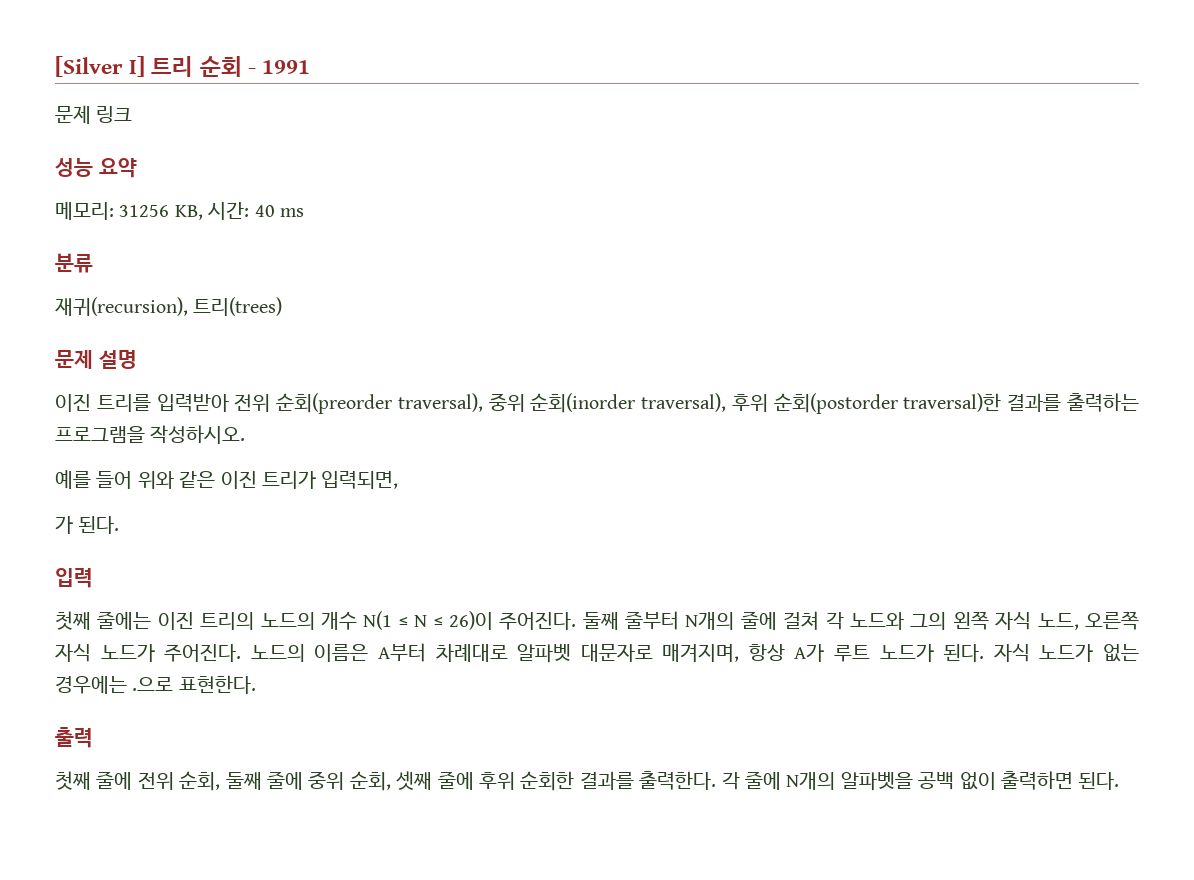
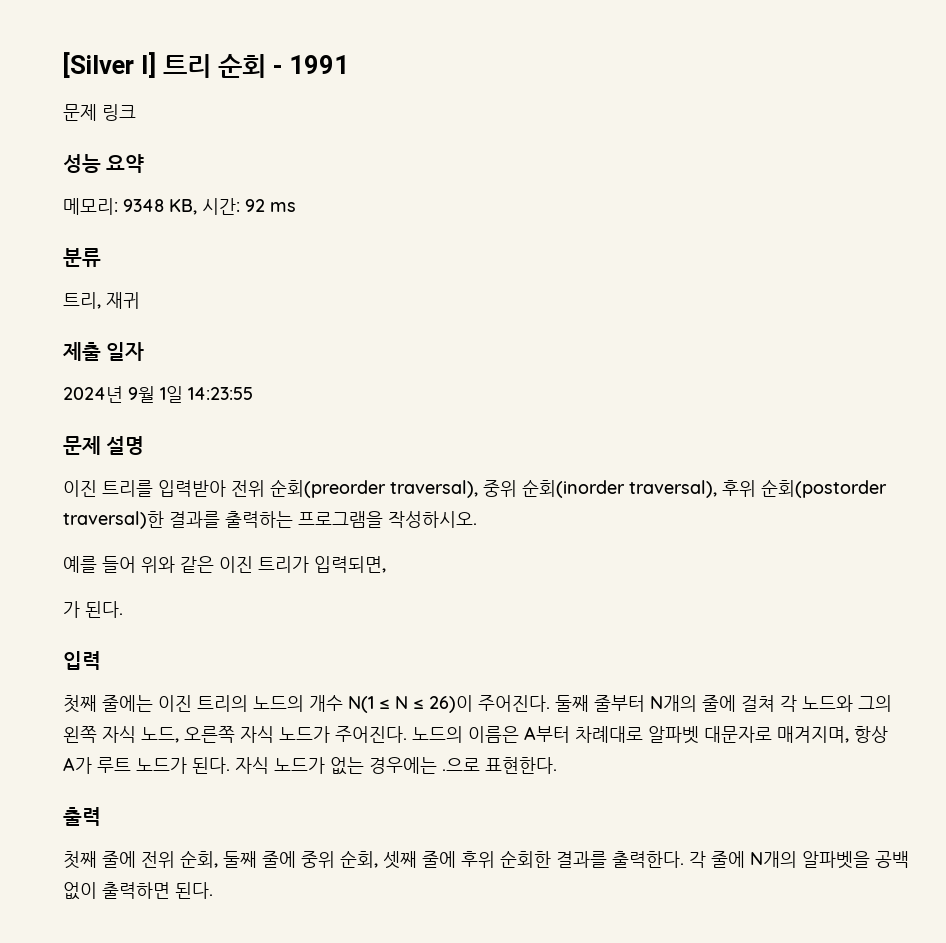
[119,205,170,217] 31256 -> [123,199,164,212] 9348
[254,205,275,217] 40 -> [245,199,265,212] 92
[55,297,283,316] 재귀(recursion), 트리(trees) -> [63,292,140,309] [63,342,145,361] [63,386,253,403] 트리, 재귀 // 제출 일자 // 2024년 9월 1일 14:23:55

